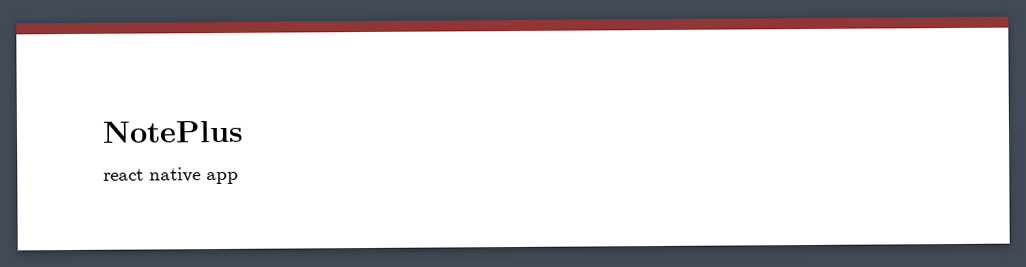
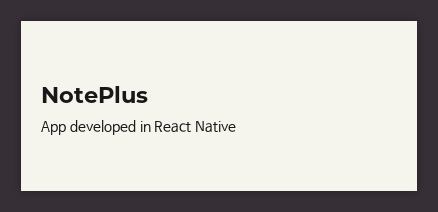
[103,167,239,185] react native app -> [41,120,237,135] App developed in React Native

